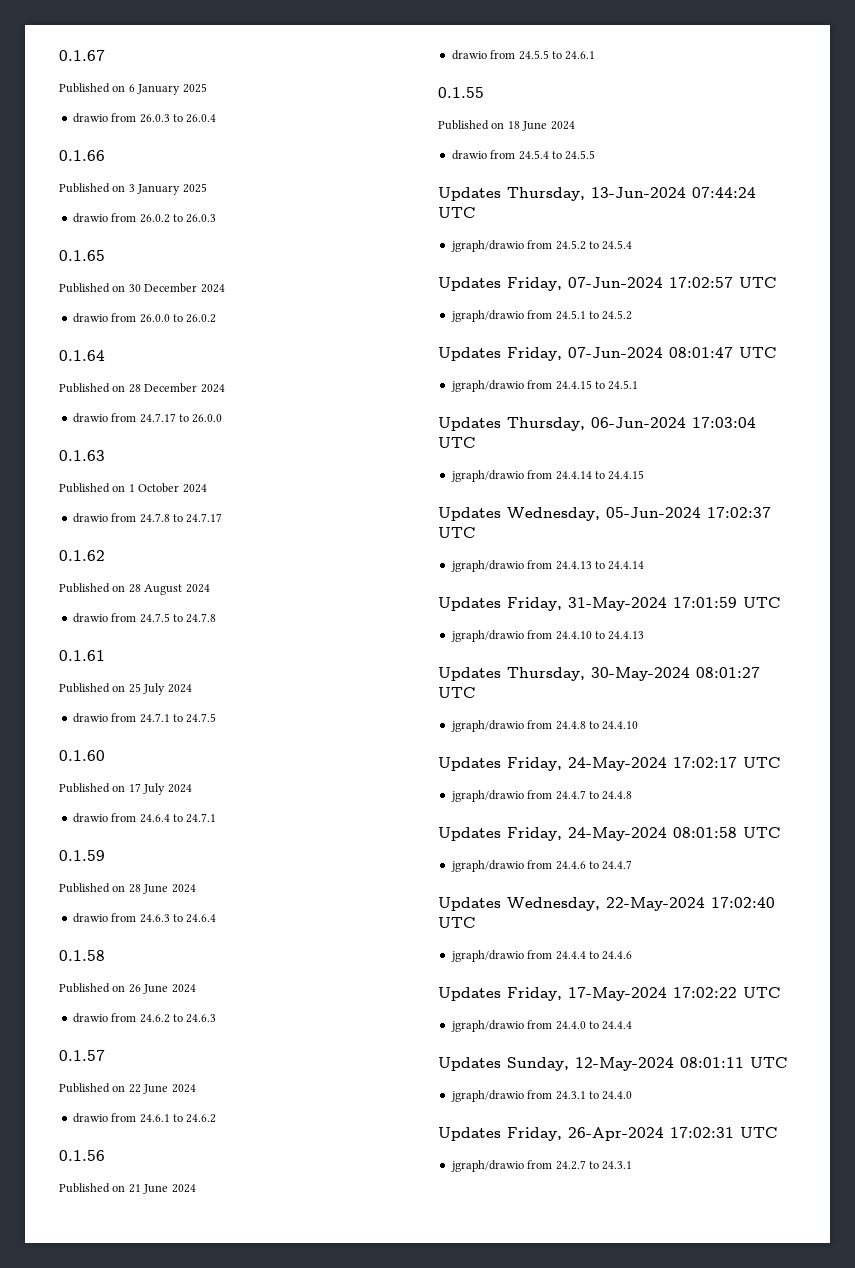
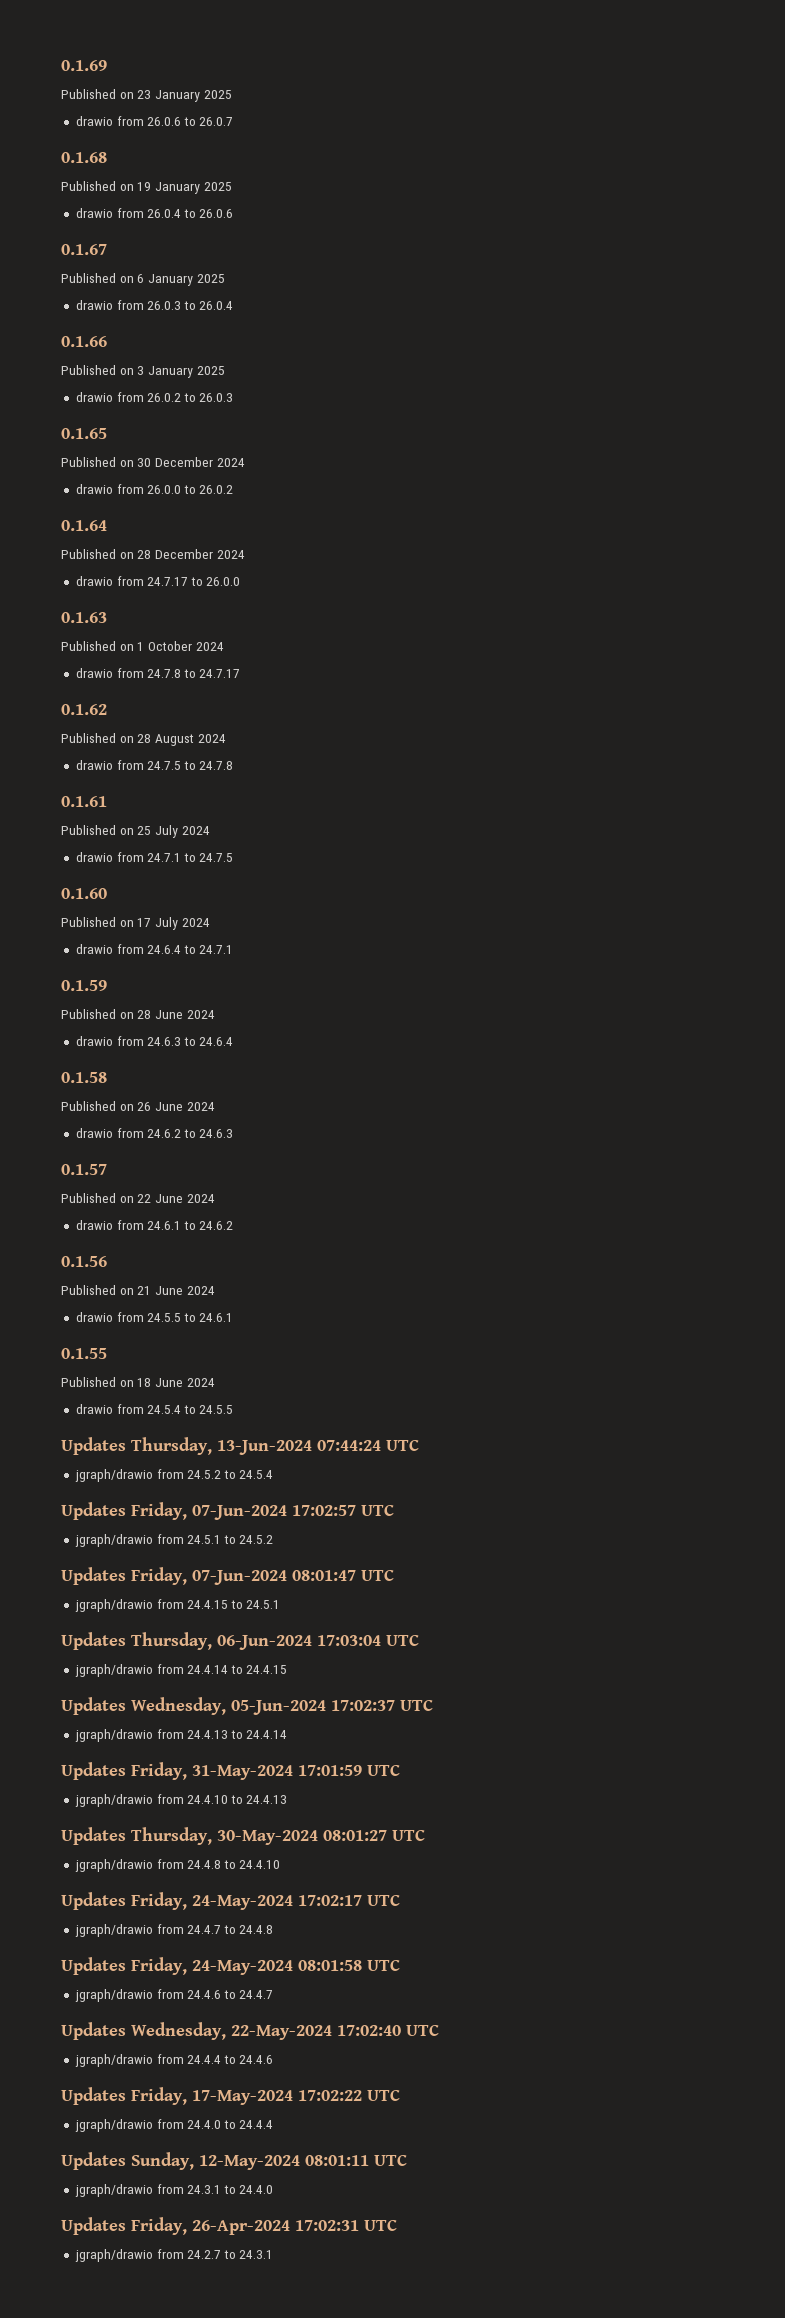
(59, 55) none -> [61,60,107,71] [61,89,232,102] [75,116,234,126] [61,152,107,163] [61,181,232,194] [75,208,234,218] 0.1.69 // Published on 23 January 2025 // drawio from 26.0.6 to 26.0.7 // 0.1.68 // Published on 19 January 2025 // drawio from 26.0.4 to 26.0.6 //

